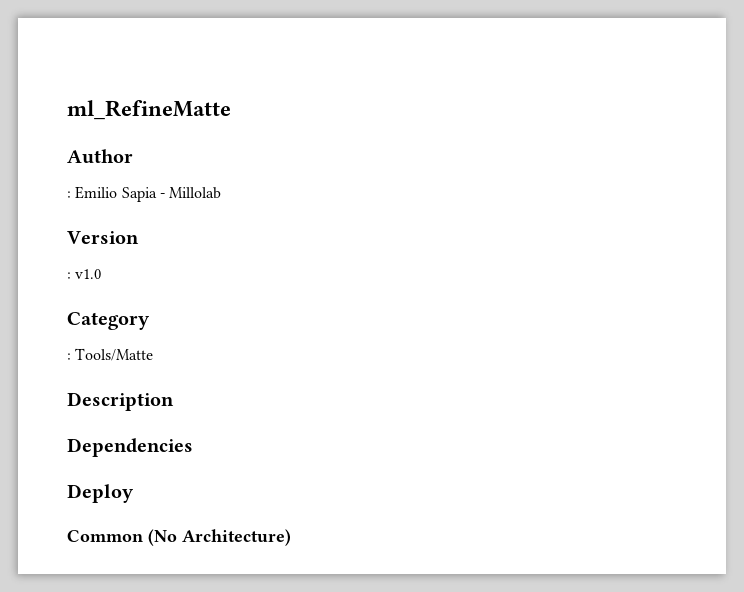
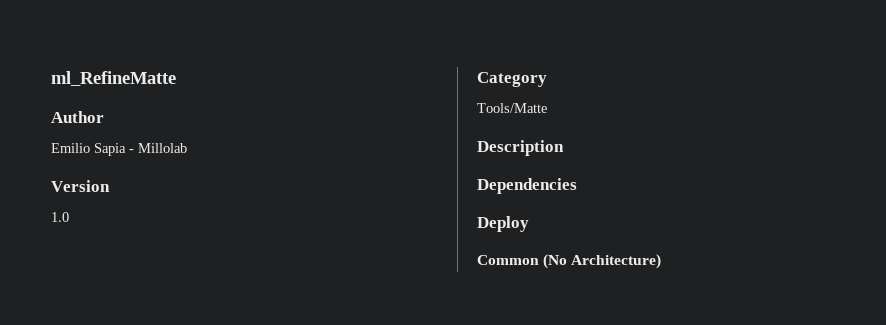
[67,191,71,198] : -> (104, 117) none
[67,269,102,279] : v1.0 -> [51,212,69,222] 1.0
[67,353,71,360] : -> (547, 79) none

